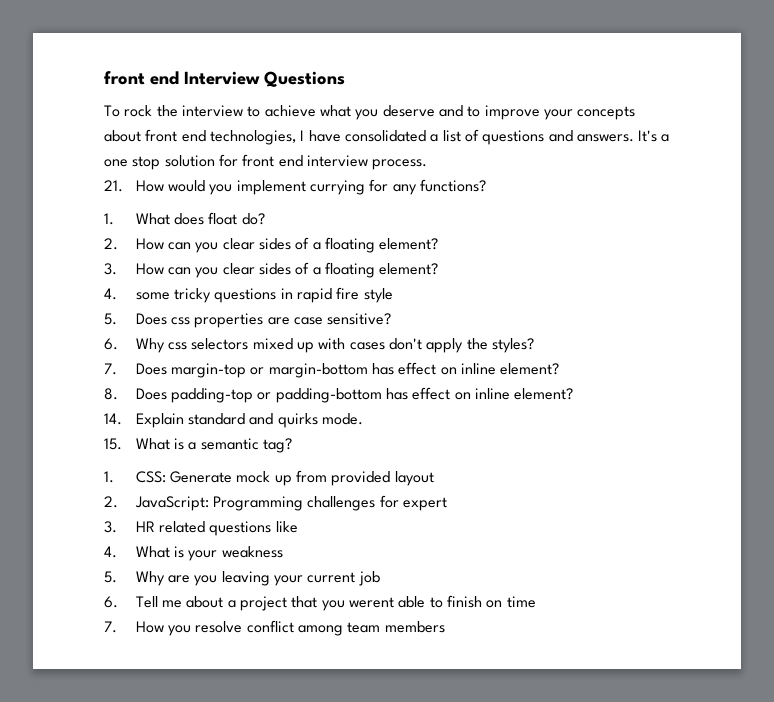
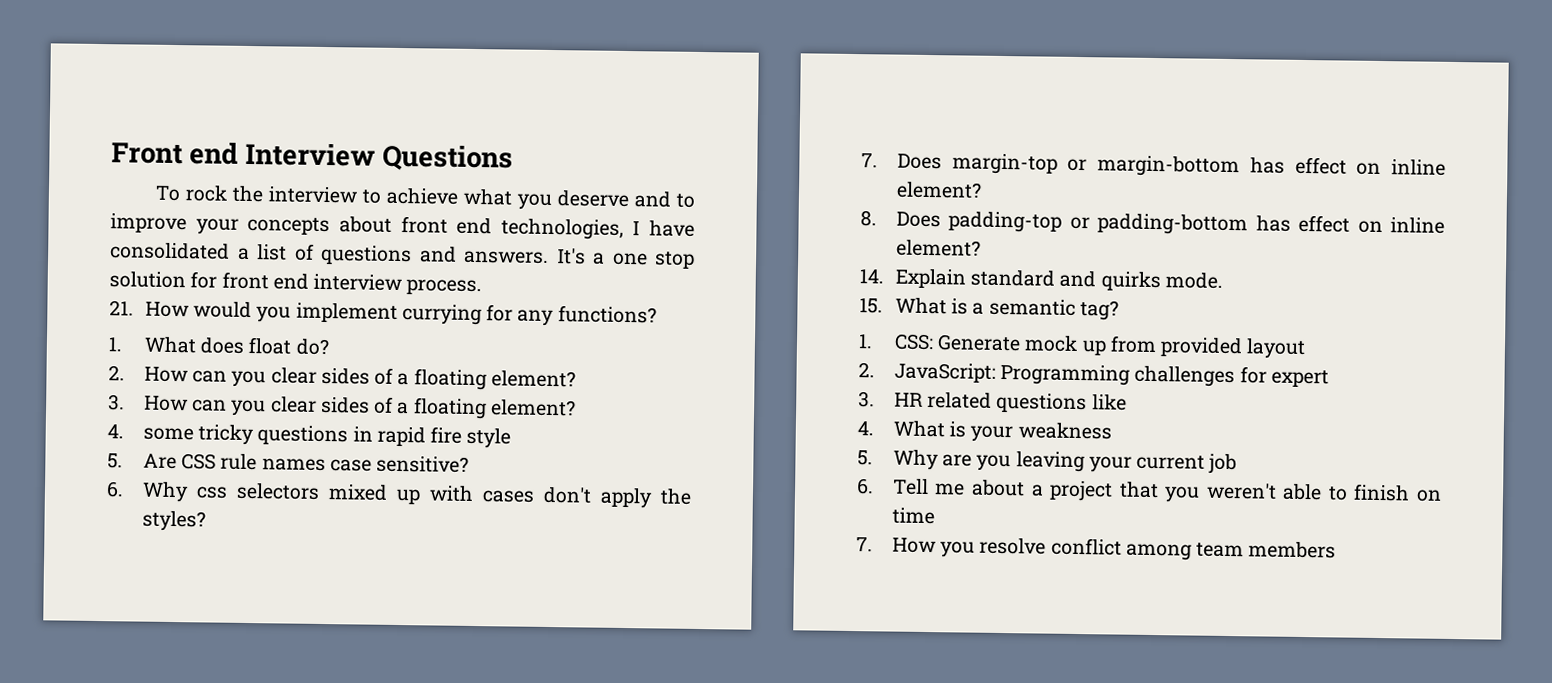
[104,71,145,85] front -> [111,142,183,165] Front
[135,313,290,328] Does css properties are -> [142,453,326,472] Are CSS rule names
[348,597,394,608] werent -> [1205,482,1277,500] weren't

